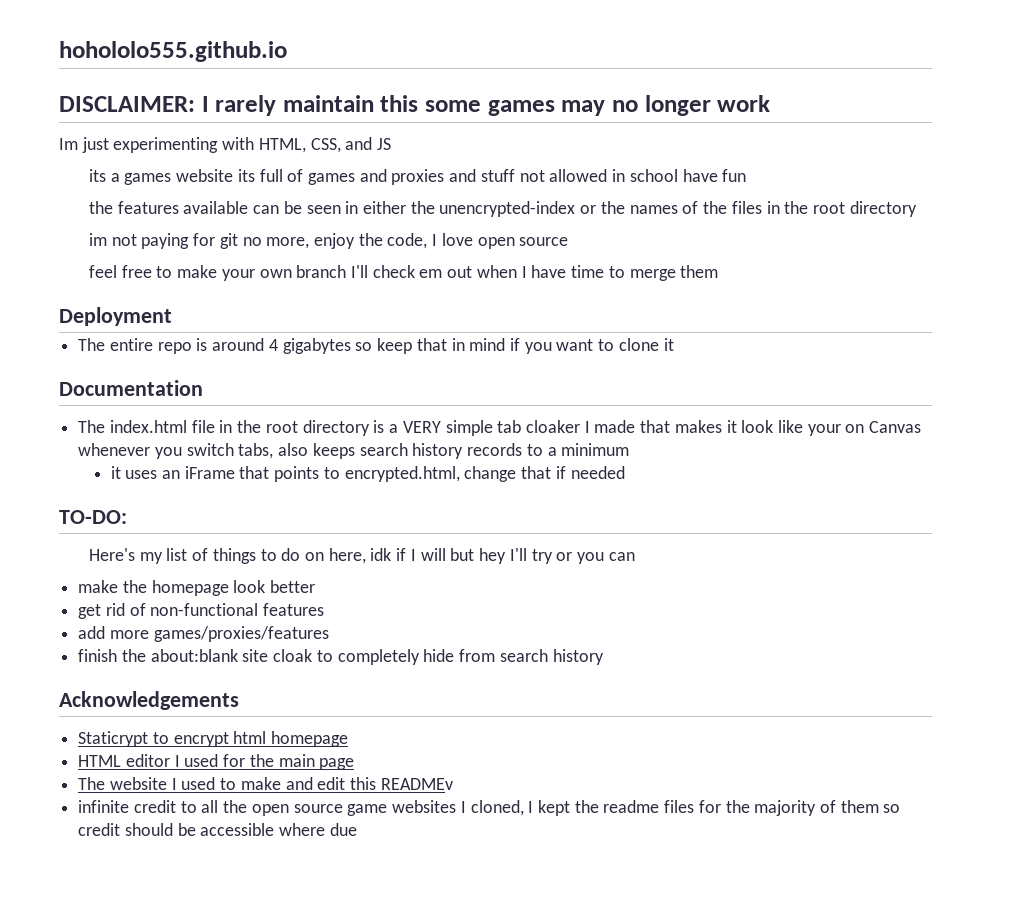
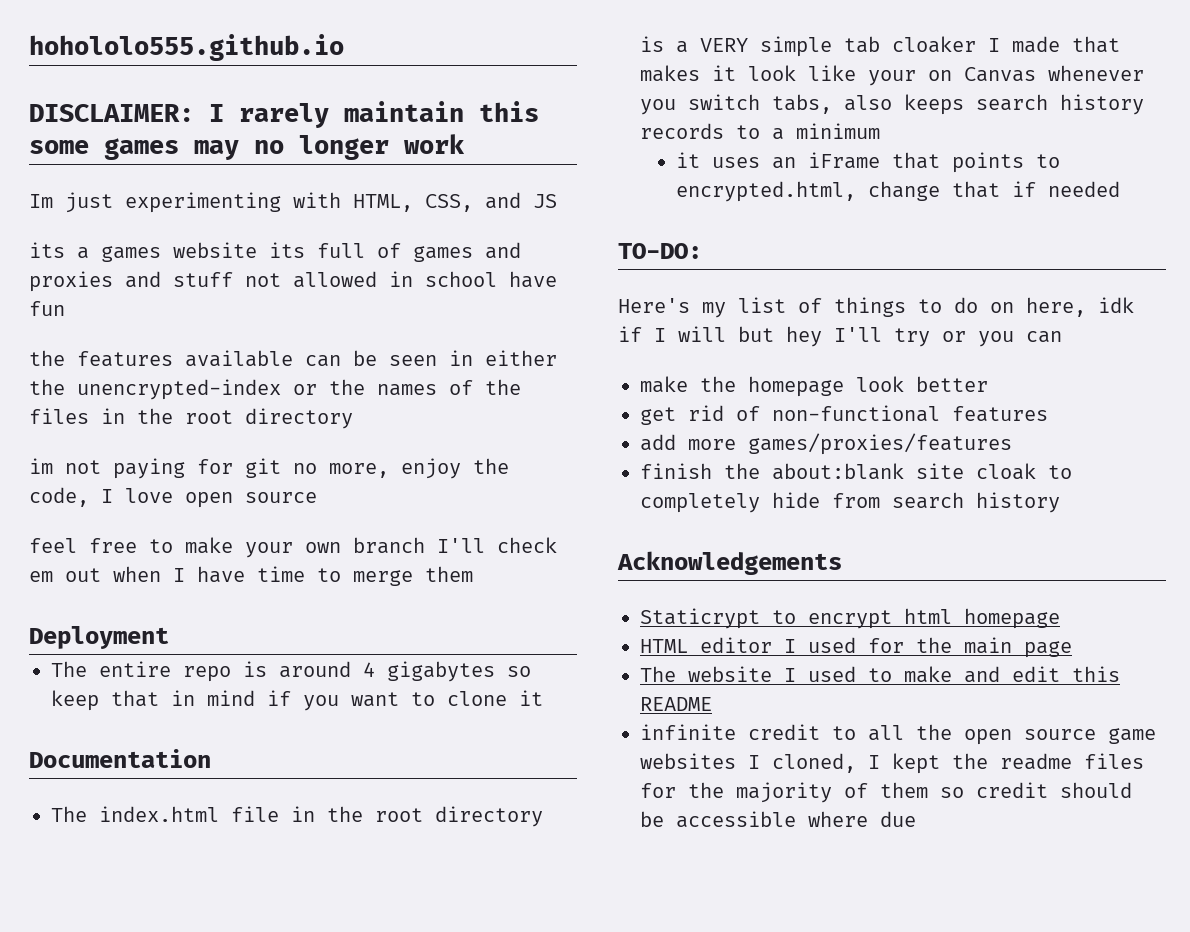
[380,778,453,790] READMEv -> [640,697,712,711] README

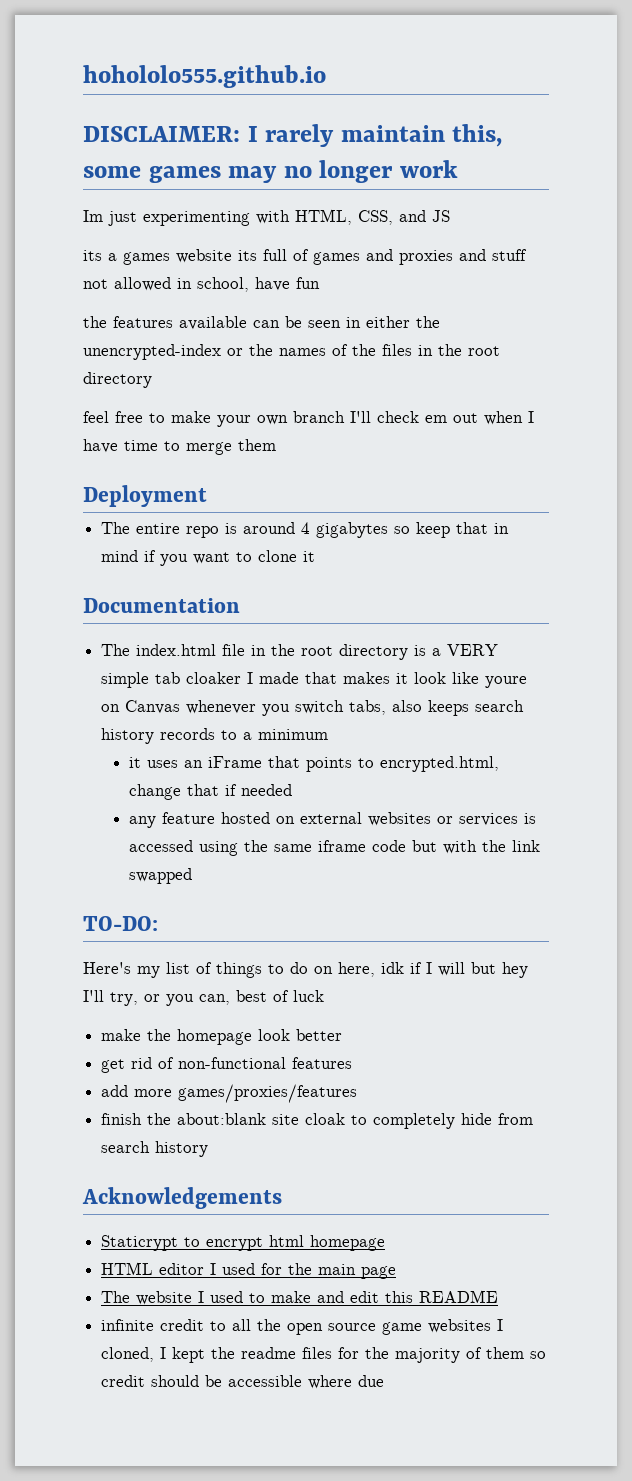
[479,101,539,122] this -> [452,124,503,147] this,
[425,271,497,287] school -> [197,277,249,292] school,
[29,458,509,479] [29,487,317,508] // im not paying for git no more, enjoy the code, I love open source -> (152, 380) none
[868,70,916,86] your -> [485,676,528,688] youre
(1121, 189) none -> [128,812,536,828] [128,840,540,856] [128,868,192,884] // any feature hosted on external websites or services is accessed using the same iframe code but with the link swapped
[894,328,930,347] try -> [110,992,138,1006] try,
[1026,331,1062,343] can -> [199,990,324,1005] can, best of luck

